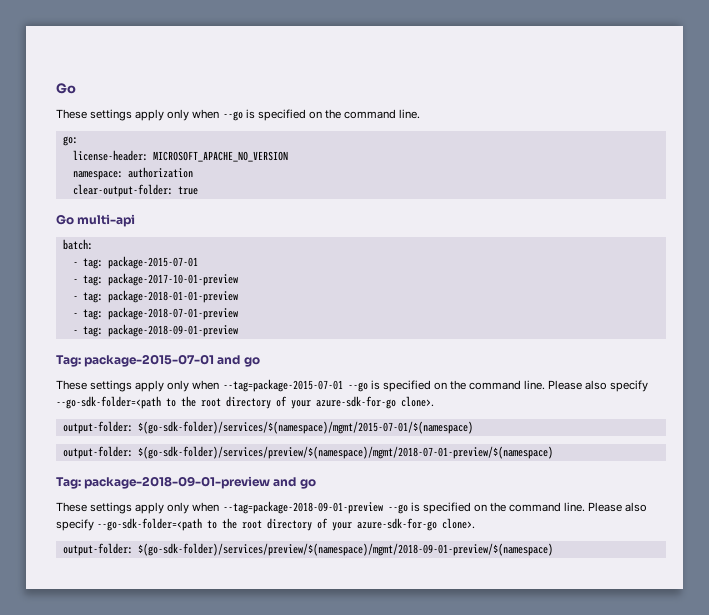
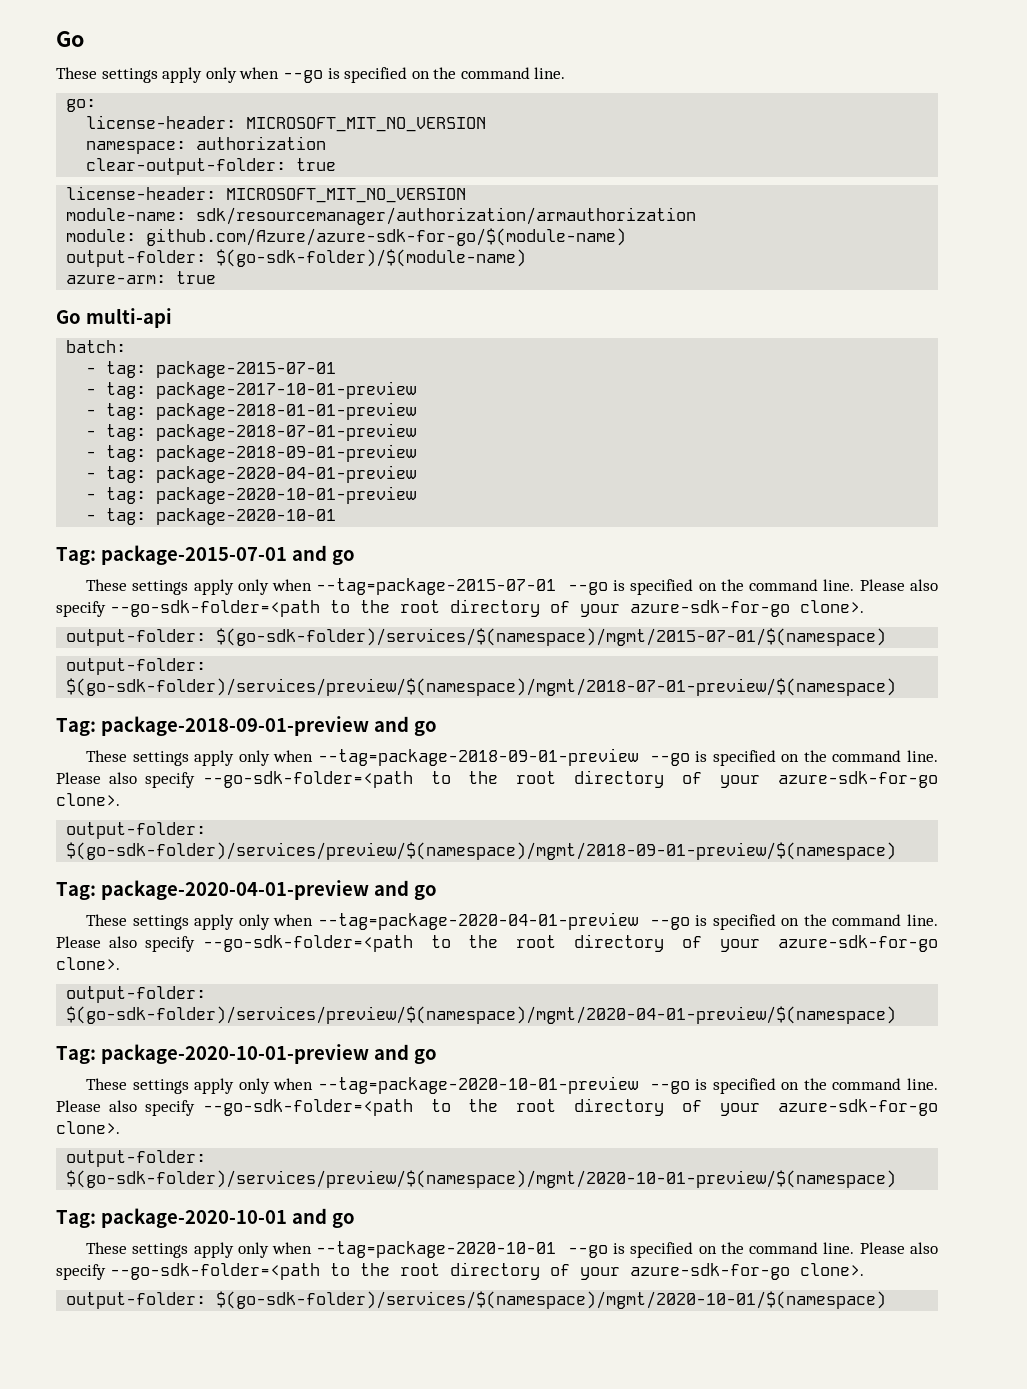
[152,151,288,162] MICROSOFT_APACHE_NO_VERSION -> [246,117,487,132] MICROSOFT_MIT_NO_VERSION
(198, 190) none -> [66,186,467,203] [66,207,697,225] [66,228,627,246] [66,249,527,267] [66,271,217,284] // license-header: MICROSOFT_MIT_NO_VERSION // module-name: sdk/resourcemanager/authorization/armauthorization // module: github.com/Azure/azure-sdk-for-go/$(module-name) // output-folder: $(go-sdk-folder)/$(module-name) // azure-arm: true
(238, 330) none -> [86,465,417,483] [86,486,417,504] [86,508,337,525] // - tag: package-2020-04-01-preview // - tag: package-2020-10-01-preview // - tag: package-2020-10-01
(553, 549) none -> [56,880,437,900] [85,912,939,930] [56,934,939,952] [56,957,120,970] [66,986,207,1003] [66,1006,897,1024] [56,1044,437,1064] [85,1076,939,1094] [56,1098,939,1116] [56,1121,120,1134] [66,1150,207,1167] [66,1170,897,1188] [56,1208,355,1228] [85,1241,939,1258] [56,1262,864,1280] [66,1291,887,1309] // Tag: package-2020-04-01-preview and go // These settings apply only when --tag=package-2020-04-01-preview --go is specified on the command line. Please also specify --go-sdk-folder=<path to the root directory of your azure-sdk-for-go clone>. // output-folder: $(go-sdk-folder)/services/preview/$(namespace)/mgmt/2020-04-01-preview/$(namespace) // Tag: package-2020-10-01-preview and go // These settings apply only when --tag=package-2020-10-01-preview --go is specified on the command line. Please also specify --go-sdk-folder=<path to the root directory of your azure-sdk-for-go clone>. // output-folder: $(go-sdk-folder)/services/preview/$(namespace)/mgmt/2020-10-01-preview/$(namespace) // Tag: package-2020-10-01 and go // These settings apply only when --tag=package-2020-10-01 --go is specified on the command line. Please also specify --go-sdk-folder=<path to the root directory of your azure-sdk-for-go clone>. // output-folder: $(go-sdk-folder)/services/$(namespace)/mgmt/2020-10-01/$(namespace)

